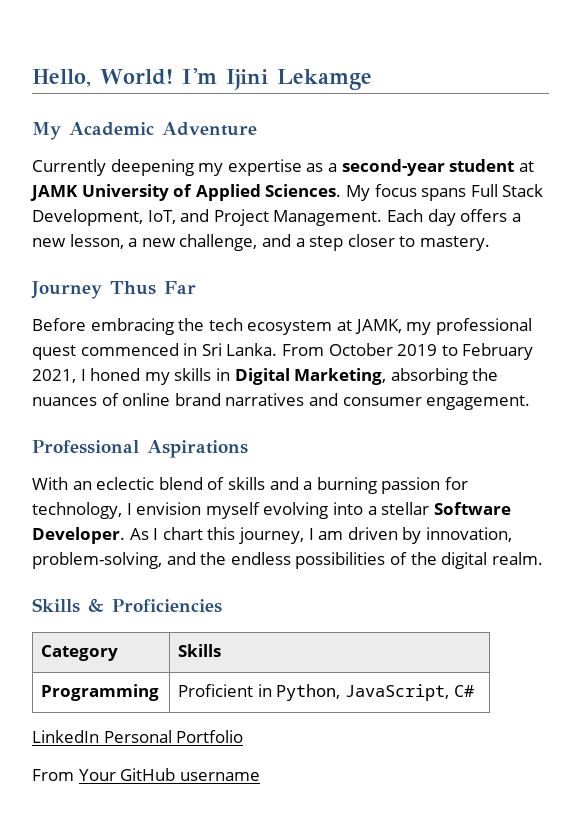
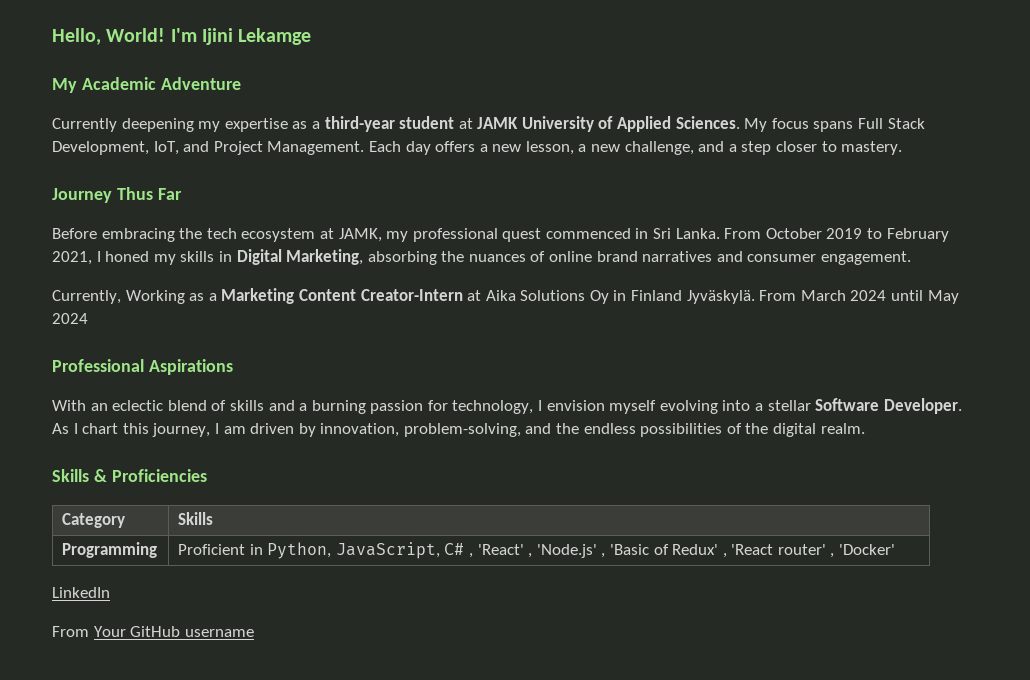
[341,159,445,176] second-year -> [324,116,395,132] third-year
(531, 402) none -> [52,288,959,304] [52,313,88,324] // Currently, Working as a Marketing Content Creator-Intern at Aika Solutions Oy in Finland Jyväskylä. From March 2024 until May 2024
(474, 691) none -> [468,544,896,558] , 'React' , 'Node.js' , 'Basic of Redux' , 'React router' , 'Docker'
[103,730,244,743] Personal Portfolio -> (110, 592) none

